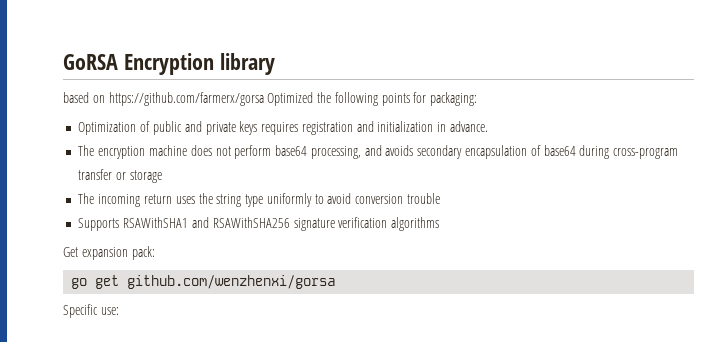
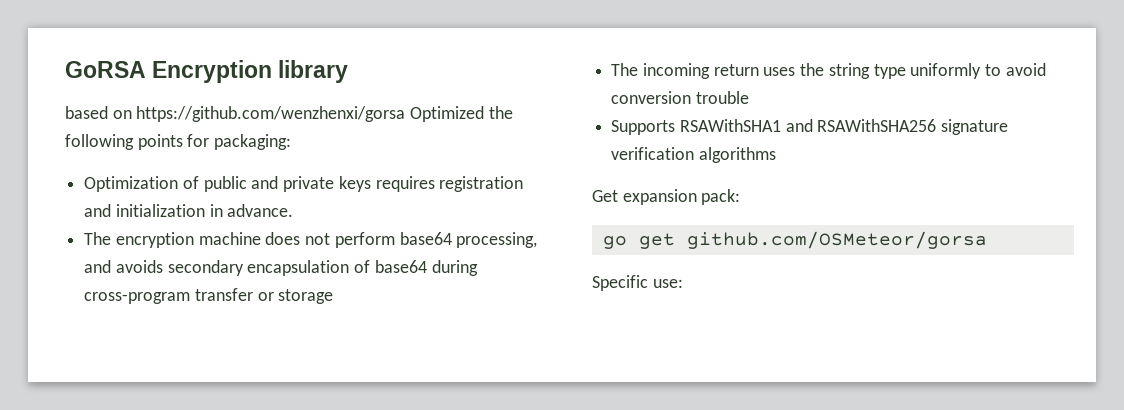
[108,92,264,106] https://github.com/farmerx/gorsa -> [136,106,406,122] https://github.com/wenzhenxi/gorsa
[127,275,336,289] github.com/wenzhenxi/gorsa -> [686,231,987,249] github.com/OSMeteor/gorsa

